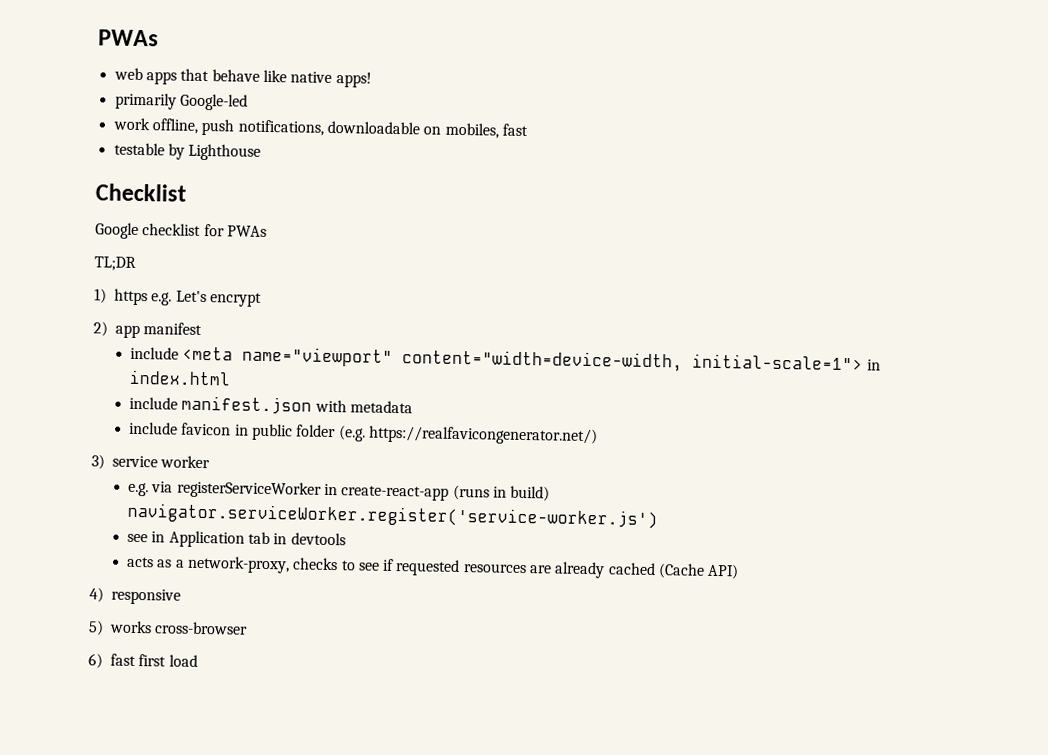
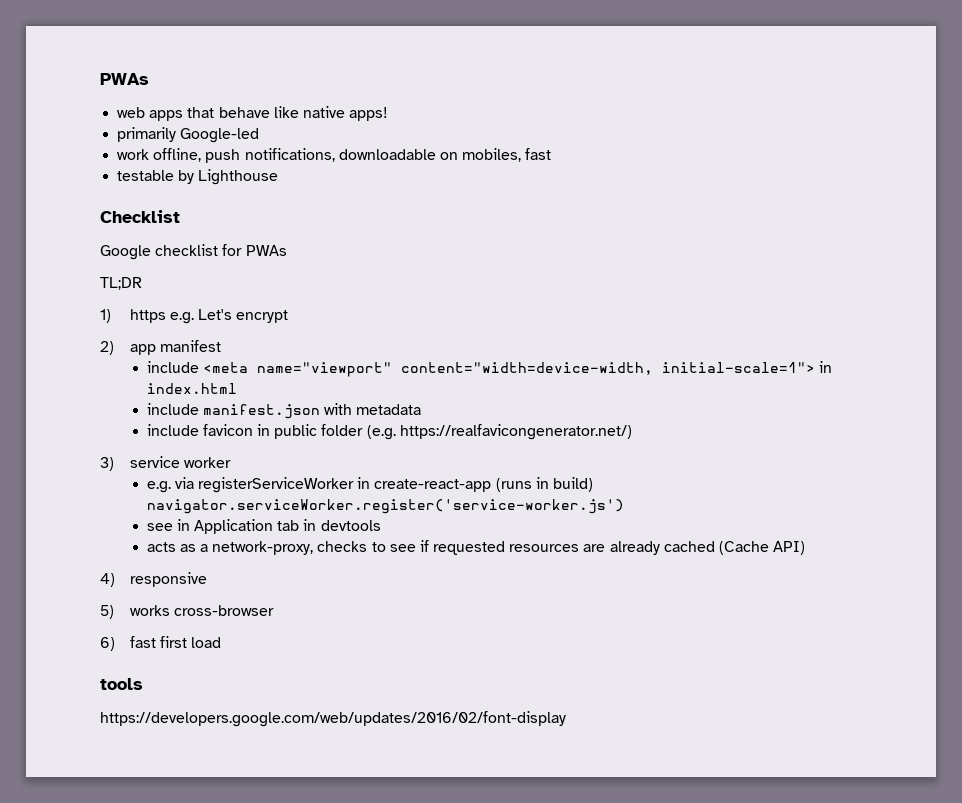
(198, 660) none -> [100,678,143,690] [100,711,566,727] // tools // https://developers.google.com/web/updates/2016/02/font-display

